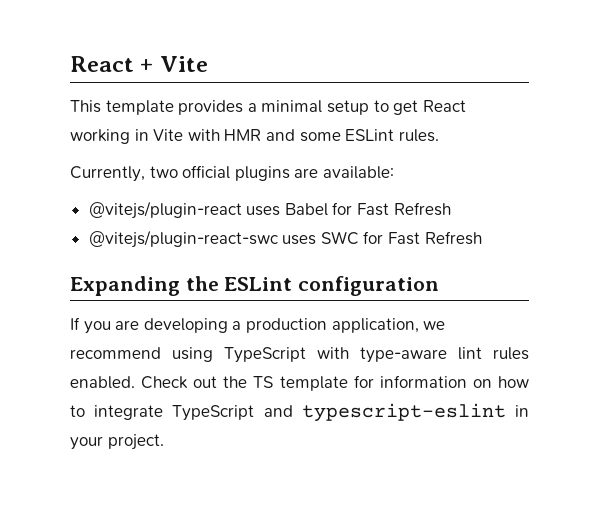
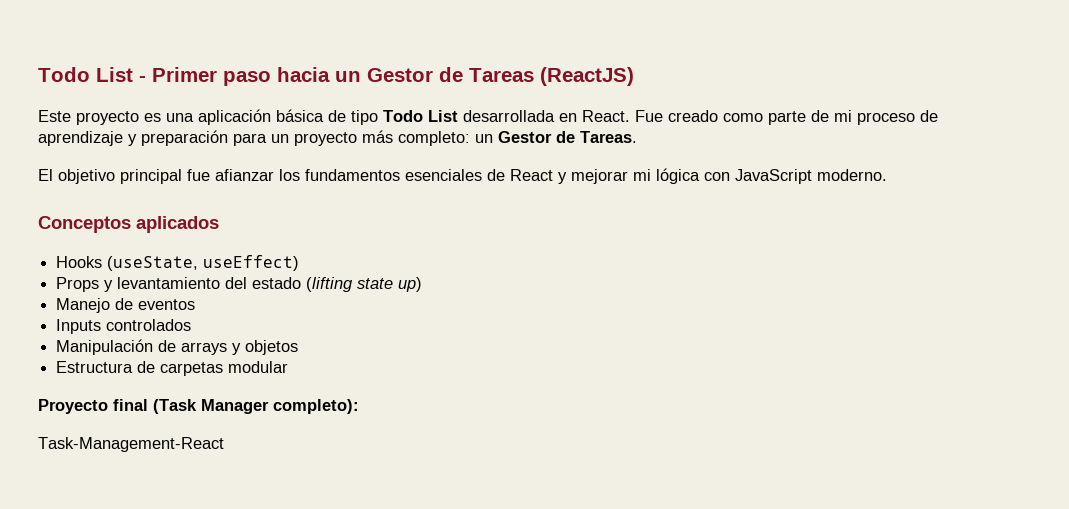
[70,56,208,72] [70,100,466,115] [70,129,439,144] [70,165,394,182] [88,201,451,219] [88,230,482,248] [70,276,440,296] [70,317,446,334] [70,347,529,363] [70,375,529,391] [70,403,529,422] [70,434,164,450] React + Vite // This template provides a minimal setup to get React working in Vite with HMR and some ESLint rules. // Currently, two official plugins are available: // @vitejs/plugin-react uses Babel for Fast Refresh // @vitejs/plugin-react-swc uses SWC for Fast Refresh // Expanding the ESLint configuration // If you are developing a production application, we recommend using TypeScript with type-aware lint rules enabled. Check out the TS template for information on how to integrate TypeScript and typescript-eslint in your project. -> [38,67,634,86] [38,109,938,125] [38,130,637,146] [38,168,887,184] [38,216,219,233] [56,255,300,271] [56,277,423,292] [56,298,196,313] [56,319,192,334] [56,339,299,355] [56,361,289,376] [38,399,359,414] [38,437,224,452] Todo List - Primer paso hacia un Gestor de Tareas (ReactJS) // Este proyecto es una aplicación básica de tipo Todo List desarrollada en React. Fue creado como parte de mi proceso de aprendizaje y preparación para un proyecto más completo: un Gestor de Tareas. // El objetivo principal fue afianzar los fundamentos esenciales de React y mejorar mi lógica con JavaScript moderno. // Conceptos aplicados // Hooks (useState, useEffect) // Props y levantamiento del estado (lifting state up) // Manejo de eventos // Inputs controlados // Manipulación de arrays y objetos // Estructura de carpetas modular // Proyecto final (Task Manager completo): // Task-Management-React

